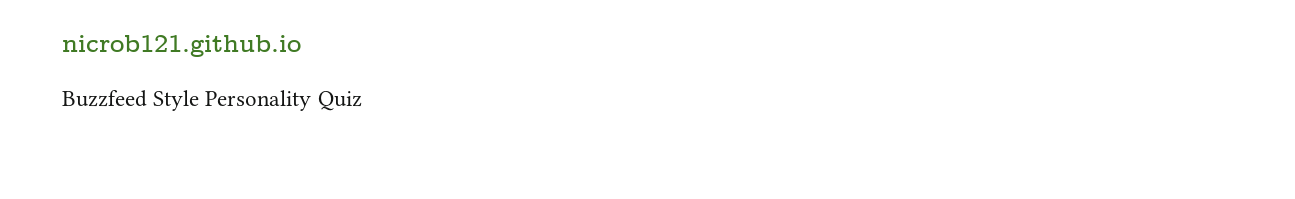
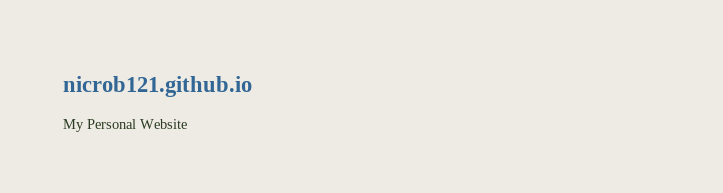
[62,90,362,111] Buzzfeed Style Personality Quiz -> [63,119,187,132] My Personal Website

